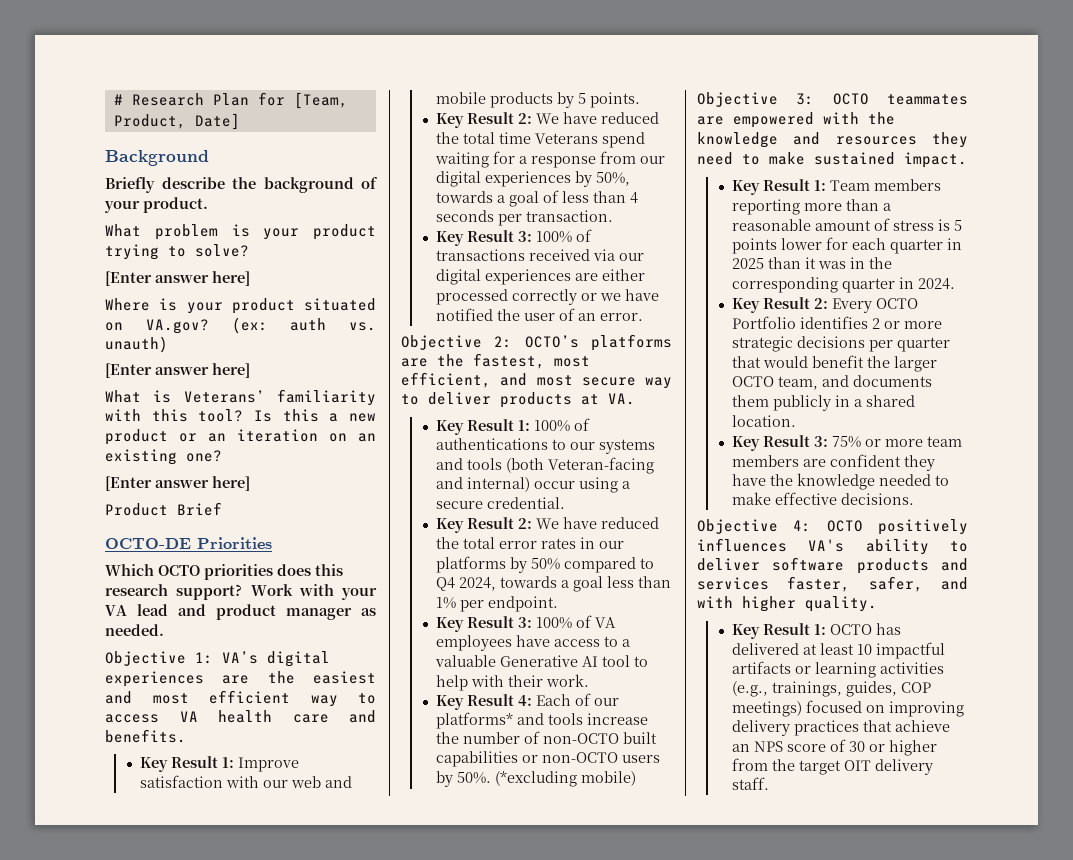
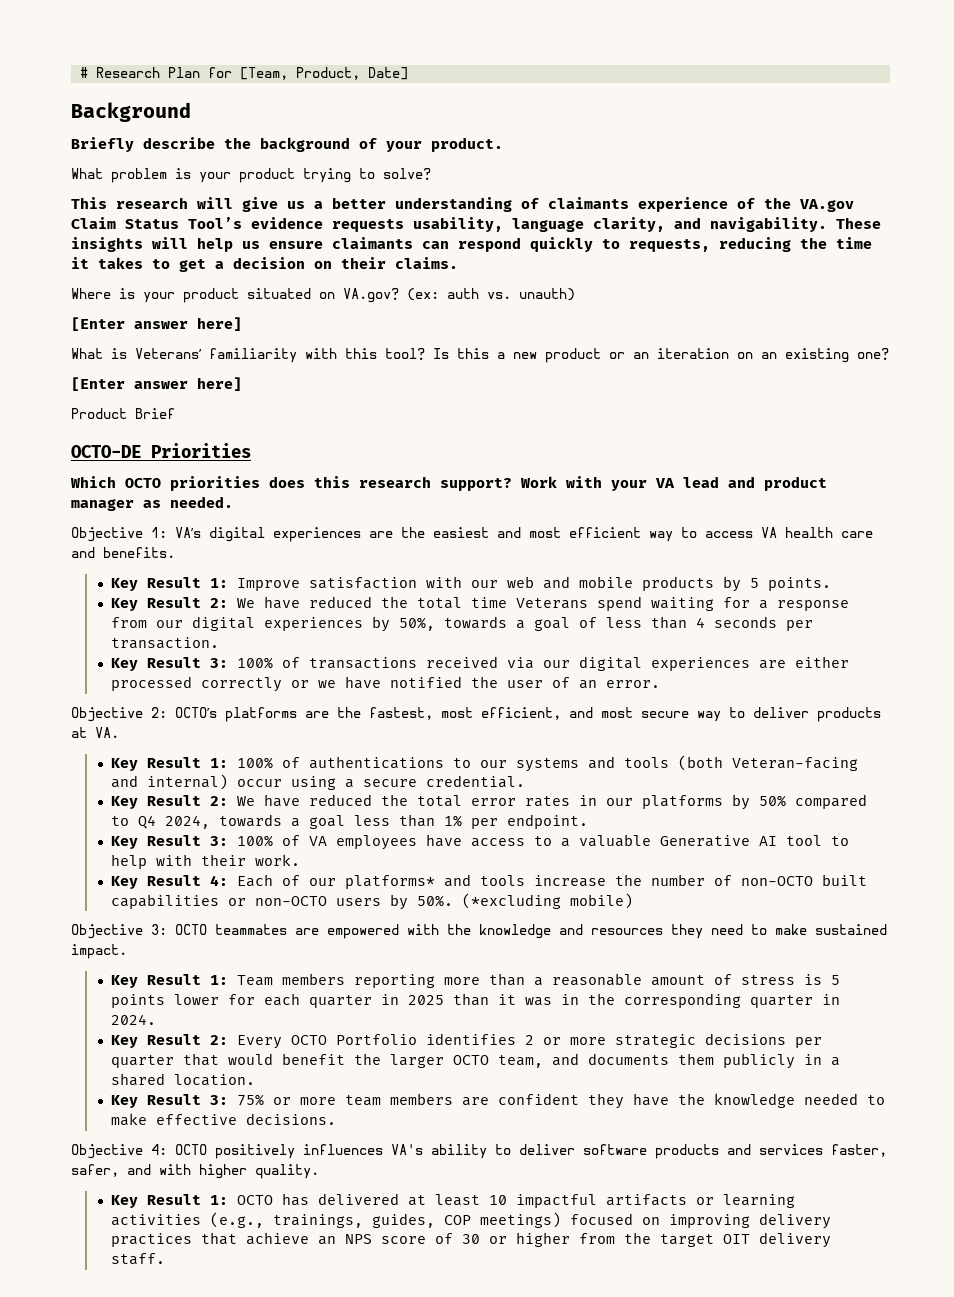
[105,271,250,286] [Enter answer here] -> [71,197,854,212] [71,217,881,232] [71,237,872,252] [71,257,458,272] This research will give us a better understanding of claimants experience of the VA.gov Claim Status Tool’s evidence requests usability, language clarity, and navigability. These insights will help us ensure claimants can respond quickly to requests, reducing the time it takes to get a decision on their claims.

